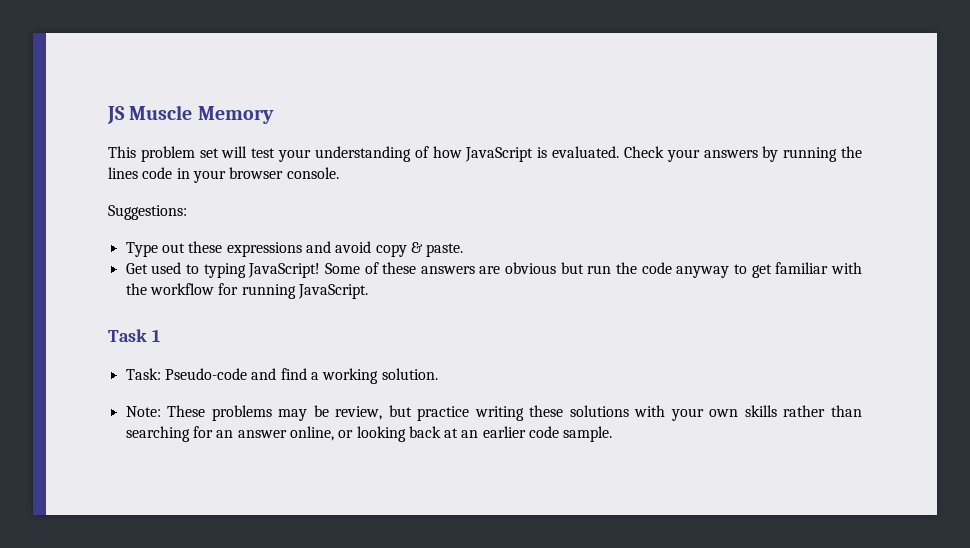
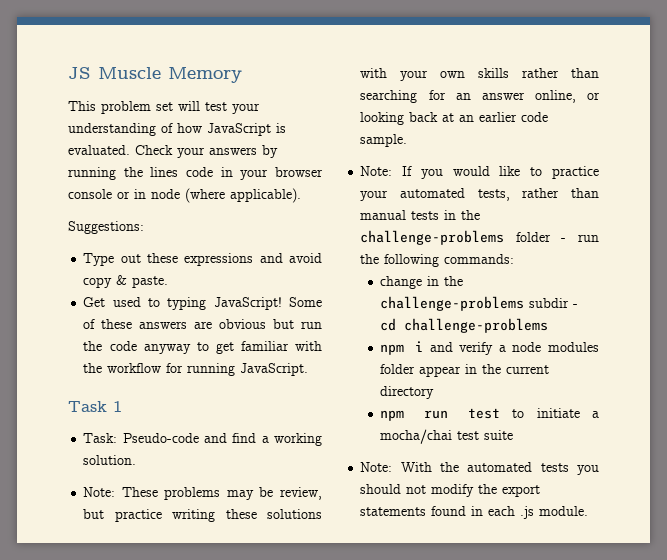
[286,167,339,179] console. -> [68,188,301,203] console or in node (where applicable).
(613, 434) none -> [360,166,599,179] [360,188,599,201] [360,210,481,220] [360,230,599,245] [360,254,515,267] [380,276,464,289] [380,296,579,311] [380,318,549,333] [380,341,599,355] [380,364,550,377] [380,386,435,399] [380,408,599,421] [380,429,514,444] [360,462,599,475] [360,484,541,497] [360,506,589,519] // Note: If you would like to practice your automated tests, rather than manual tests in the challenge-problems folder - run the following commands: // change in the challenge-problems subdir - cd challenge-problems // npm i and verify a node modules folder appear in the current directory // npm run test to initiate a mocha/chai test suite // Note: With the automated tests you should not modify the export statements found in each .js module.

